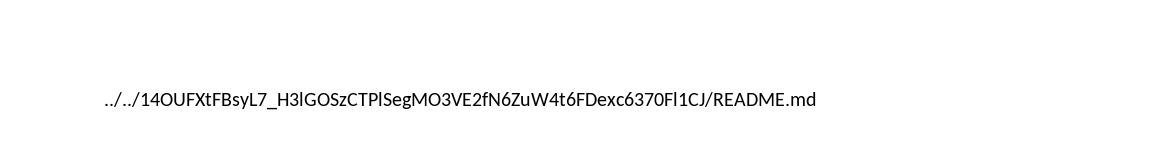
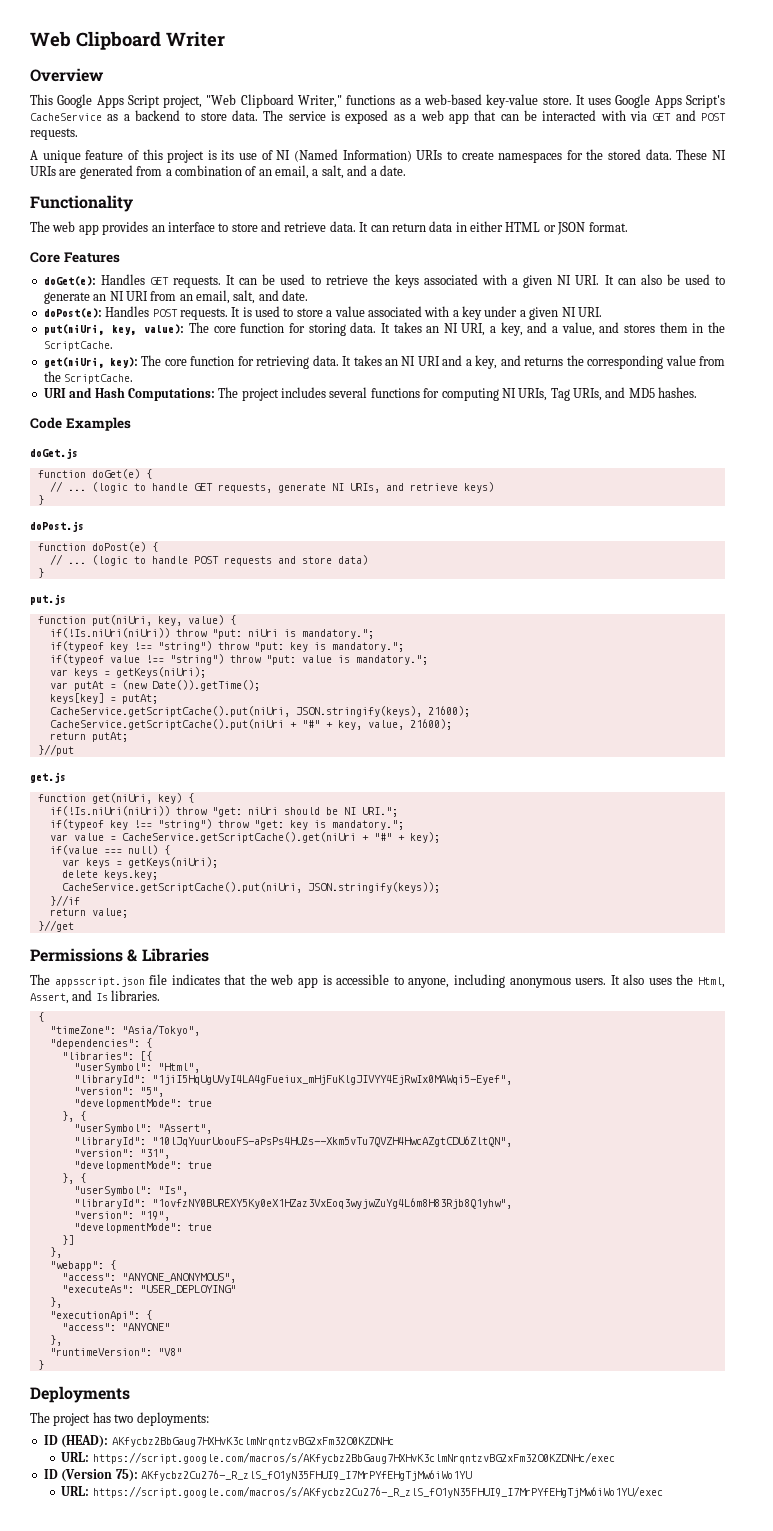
[104,92,817,110] ../../14OUFXtFBsyL7_H3lGOSzCTPlSegMO3VE2fN6ZuW4t6FDexc6370Fl1CJ/README.md -> [30,31,225,50] [30,68,104,82] [30,94,726,108] [30,110,726,124] [30,128,78,140] [30,149,726,163] [30,165,406,179] [30,195,133,212] [30,221,628,235] [30,252,120,263] [43,274,725,288] [43,290,309,304] [43,306,602,320] [43,322,726,336] [43,341,113,351] [43,355,726,369] [43,371,134,384] [43,387,698,401] [30,417,131,431] [30,448,78,459] [37,469,152,479] [49,481,494,493] [37,495,44,505] [30,521,84,532] [37,542,158,552] [49,554,368,566] [37,568,44,578] [30,594,66,605] [37,615,236,626] [49,628,374,639] [49,641,404,652] [49,654,428,665] [49,667,206,678] [49,680,260,691] [49,693,158,704] [49,706,470,717] [49,719,452,730] [49,732,128,742] [37,744,74,756] [30,772,66,783] [37,793,194,804] [49,806,398,817] [49,819,404,830] [49,832,440,843] [49,845,170,855] [61,857,218,868] [61,870,158,880] [61,882,440,893] [49,895,80,906] [49,908,128,918] [37,920,74,932] [30,948,209,962] [30,974,725,988] [30,990,161,1004] [37,1012,44,1022] [49,1024,200,1036] [49,1038,152,1049] [61,1051,152,1061] [73,1063,200,1073] [73,1075,512,1085] [73,1087,164,1097] [73,1099,212,1109] [61,1111,86,1122] [73,1124,212,1134] [73,1136,512,1147] [73,1149,170,1159] [73,1161,212,1171] [61,1173,86,1184] [73,1186,188,1196] [73,1198,512,1209] [73,1211,170,1221] [73,1223,212,1233] [61,1235,74,1245] [49,1247,62,1258] [49,1260,116,1271] [61,1273,236,1283] [61,1285,236,1294] [49,1297,62,1308] [49,1310,152,1321] [61,1323,170,1331] [49,1335,62,1346] [49,1348,182,1356] [37,1360,44,1370] [30,1386,130,1403] [30,1412,209,1426] [43,1435,394,1448] [61,1452,615,1464] [43,1469,472,1482] [61,1486,663,1498] Web Clipboard Writer // Overview // This Google Apps Script project, "Web Clipboard Writer," functions as a web-based key-value store. It uses Google Apps Script's CacheService as a backend to store data. The service is exposed as a web app that can be interacted with via GET and POST requests. // A unique feature of this project is its use of NI (Named Information) URIs to create namespaces for the stored data. These NI URIs are generated from a combination of an email, a salt, and a date. // Functionality // The web app provides an interface to store and retrieve data. It can return data in either HTML or JSON format. // Core Features // doGet(e): Handles GET requests. It can be used to retrieve the keys associated with a given NI URI. It can also be used to generate an NI URI from an email, salt, and date. // doPost(e): Handles POST requests. It is used to store a value associated with a key under a given NI URI. // put(niUri, key, value): The core function for storing data. It takes an NI URI, a key, and a value, and stores them in the ScriptCache. // get(niUri, key): The core function for retrieving data. It takes an NI URI and a key, and returns the corresponding value from the ScriptCache. // URI and Hash Computations: The project includes several functions for computing NI URIs, Tag URIs, and MD5 hashes. // Code Examples // doGet.js // function doGet(e) { // // ... (logic to handle GET requests, generate NI URIs, and retrieve keys) // } // doPost.js // function doPost(e) { // // ... (logic to handle POST requests and store data) // } // put.js // function put(niUri, key, value) { // if(!Is.niUri(niUri)) throw "put: niUri is mandatory."; // if(typeof key !== "string") throw "put: key is mandatory."; // if(typeof value !== "string") throw "put: value is mandatory."; // var keys = getKeys(niUri); // var putAt = (new Date()).getTime(); // keys[key] = putAt; // CacheService.getScriptCache().put(niUri, JSON.stringify(keys), 21600); // CacheService.getScriptCache().put(niUri + "#" + key, value, 21600); // return putAt; // }//put // get.js // function get(niUri, key) { // if(!Is.niUri(niUri)) throw "get: niUri should be NI URI."; // if(typeof key !== "string") throw "get: key is mandatory."; // var value = CacheService.getScriptCache().get(niUri + "#" + key); // if(value === null) { // var keys = getKeys(niUri); // delete keys.key; // CacheService.getScriptCache().put(niUri, JSON.stringify(keys)); // }//if // return value; // }//get // Permissions & Libraries // The appsscript.json file indicates that the web app is accessible to anyone, including anonymous users. It also uses the Html, Assert, and Is libraries. // { // "timeZone": "Asia/Tokyo", // "dependencies": { // "libraries": [{ // "userSymbol": "Html", // "libraryId": "1jiI5HqUgUVyI4LA4gFueiux_mHjFuKlgJIVYY4EjRwIx0MAWqi5-Eyef", // "version": "5", // "developmentMode": true // }, { // "userSymbol": "Assert", // "libraryId": "10lJqYuurUoouFS-aPsPs4HU2s--Xkm5vTu7QVZH4HwcAZgtCDU6ZltQN", // "version": "31", // "developmentMode": true // }, { // "userSymbol": "Is", // "libraryId": "1ovfzNY0BUREXY5Ky0eX1HZaz3VxEoq3wyjwZuYg4L6m8H83Rjb8Q1yhw", // "version": "19", // "developmentMode": true // }] // }, // "webapp": { // "access": "ANYONE_ANONYMOUS", // "executeAs": "USER_DEPLOYING" // }, // "executionApi": { // "access": "ANYONE" // }, // "runtimeVersion": "V8" // } // Deployments // The project has two deployments: // ID (HEAD): AKfycbz2BbGaug7HXHvK3clmNrqntzvBG2xFm32O0KZDNHc // URL: https://script.google.com/macros/s/AKfycbz2BbGaug7HXHvK3clmNrqntzvBG2xFm32O0KZDNHc/exec // ID (Version 75): AKfycbz2Cu276-_R_zlS_fO1yN35FHUI9_I7MrPYfEHgTjMw6iWo1YU // URL: https://script.google.com/macros/s/AKfycbz2Cu276-_R_zlS_fO1yN35FHUI9_I7MrPYfEHgTjMw6iWo1YU/exec

